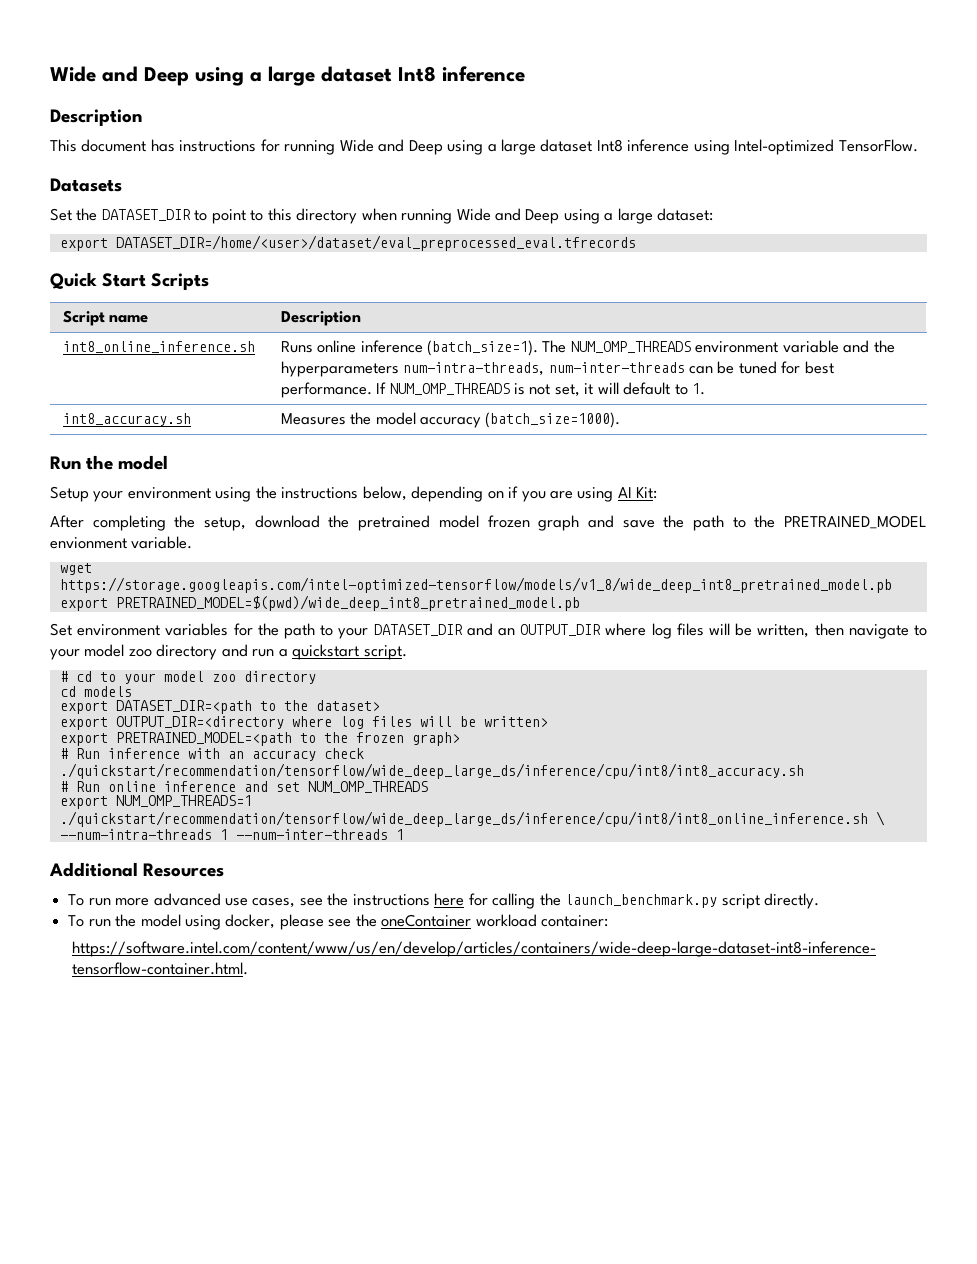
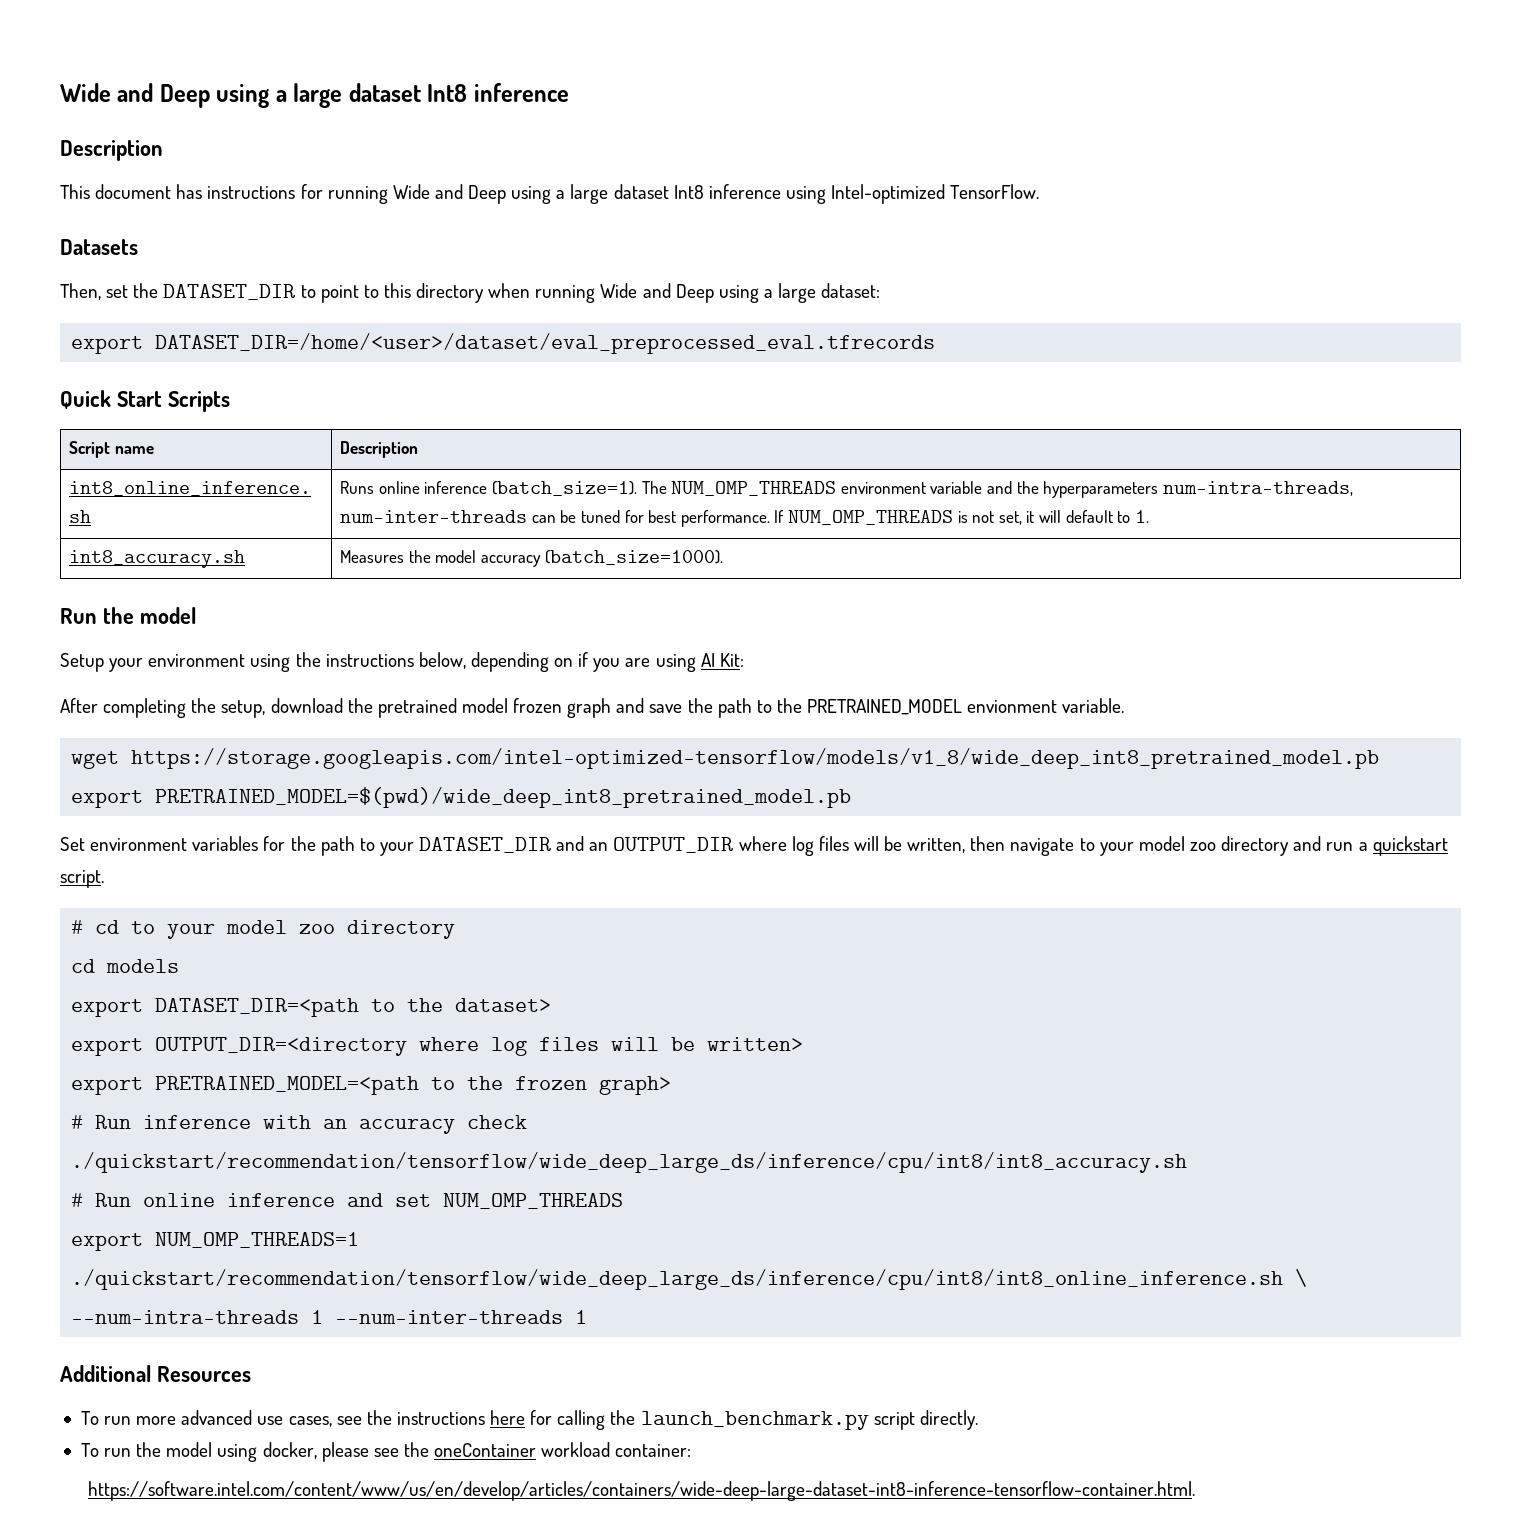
[50,208,72,221] Set -> [60,283,129,300] Then, set

